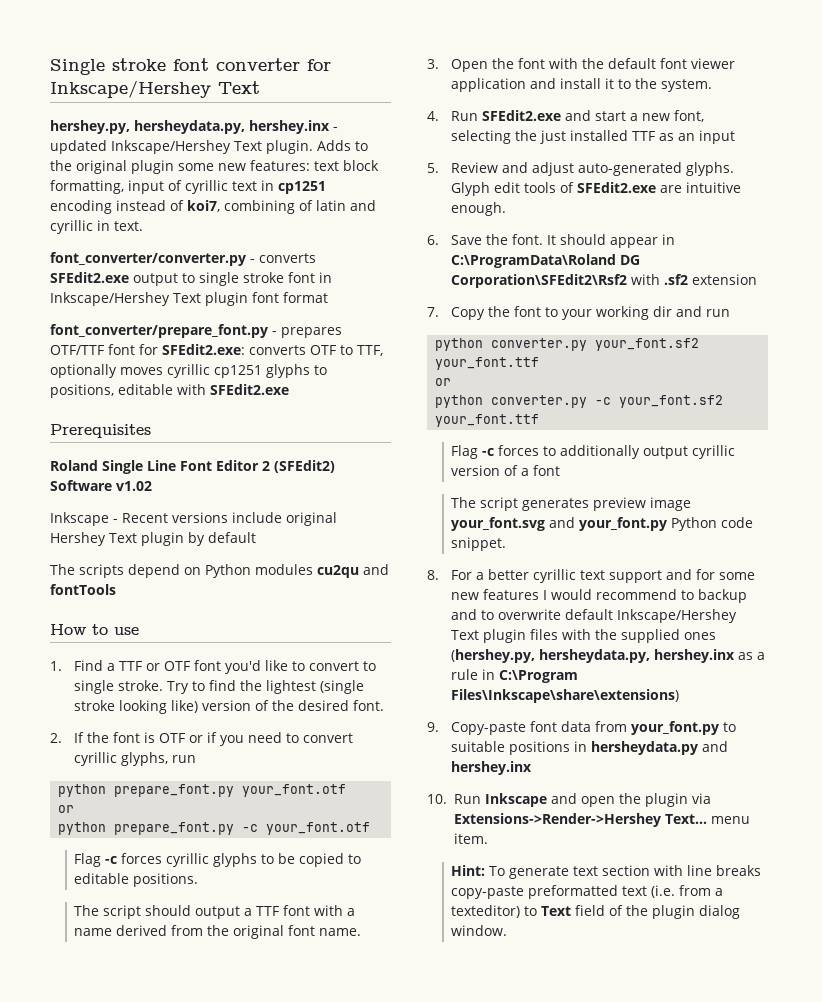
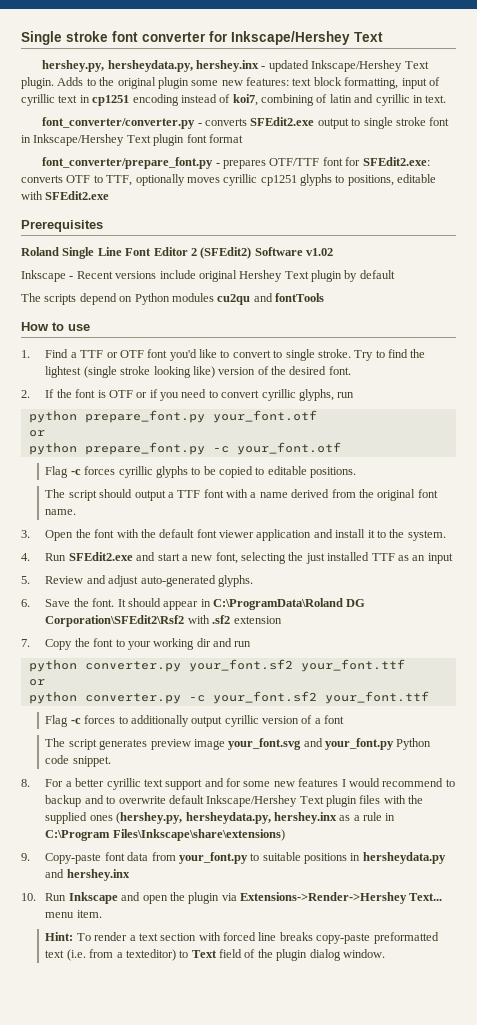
[451,182,742,196] [451,202,507,216] Glyph edit tools of SFEdit2.exe are intuitive enough. -> (253, 581) none
[509,866,570,879] generate -> [94,932,136,941] render a
(684, 870) none -> [223,932,257,941] forced

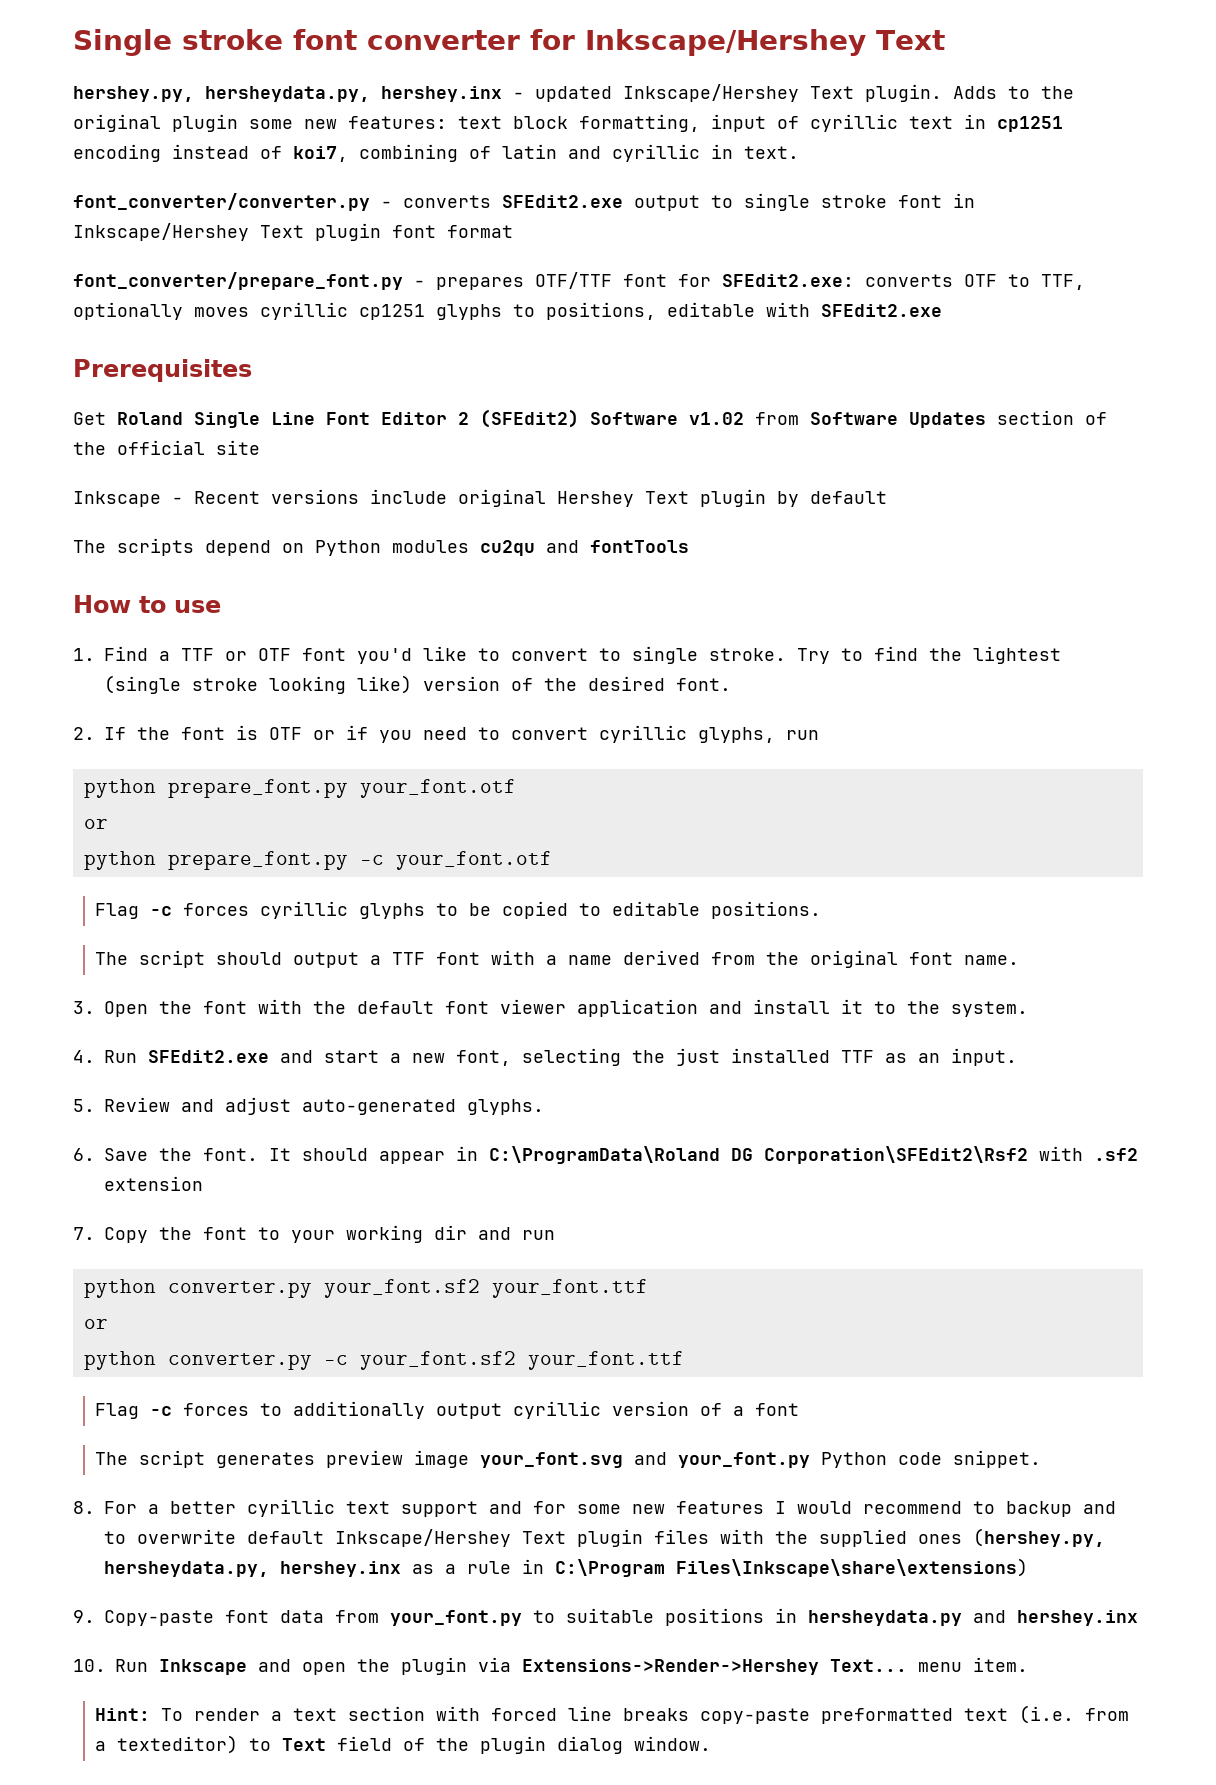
(103, 226) none -> [73,412,106,425] Get
(333, 252) none -> [755,410,1107,428] [73,440,260,455] from Software Updates section of the official site
[427,553,453,564] input -> [951,1048,1017,1066] input.

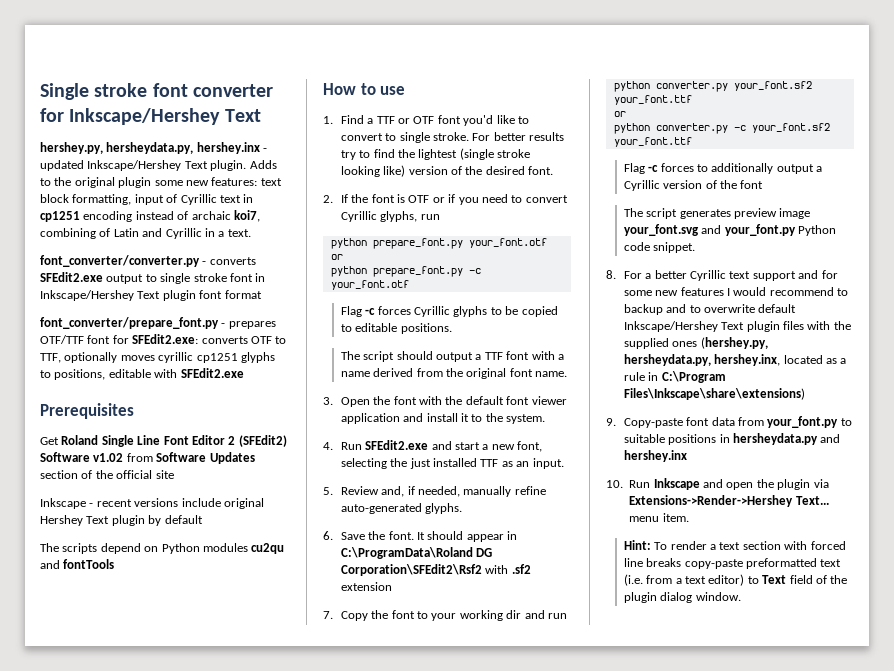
[810,114,898,132] cyrillic -> [180,194,217,205] Cyrillic
(282, 152) none -> [191,211,231,220] archaic
[502,144,733,162] latin and cyrillic in -> [113,228,225,239] Latin and Cyrillic in a
[194,491,260,504] Recent -> [96,499,132,507] recent
[797,648,830,664] Try -> [472,132,565,141] [340,150,356,160] For better results try
[599,725,687,743] cyrillic -> [340,211,377,222] Cyrillic
[260,901,349,919] cyrillic -> [414,306,451,317] Cyrillic
[181,1097,291,1115] and adjust -> [381,486,546,497] and, if needed, manually refine
[513,1401,745,1419] cyrillic version of a -> [816,166,823,172] [623,180,738,191] a Cyrillic version of the
[247,1499,335,1517] cyrillic -> [690,270,727,281] Cyrillic
[280,1561,401,1577] hershey.inx -> [714,354,823,366] hershey.inx, located
[117,1735,239,1754] texteditor) -> [685,574,745,586] text editor)

